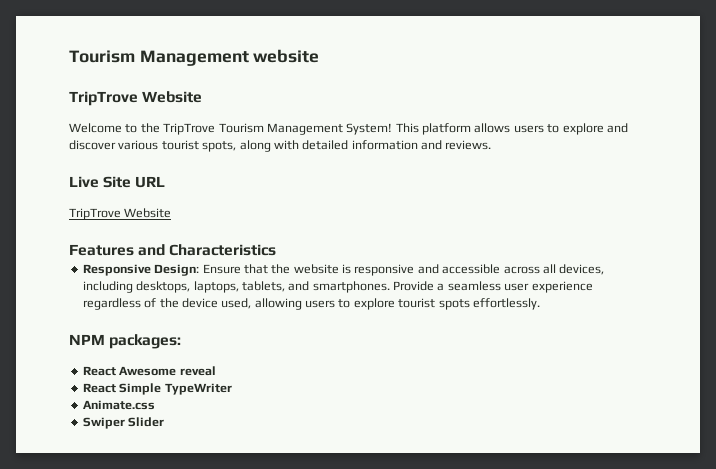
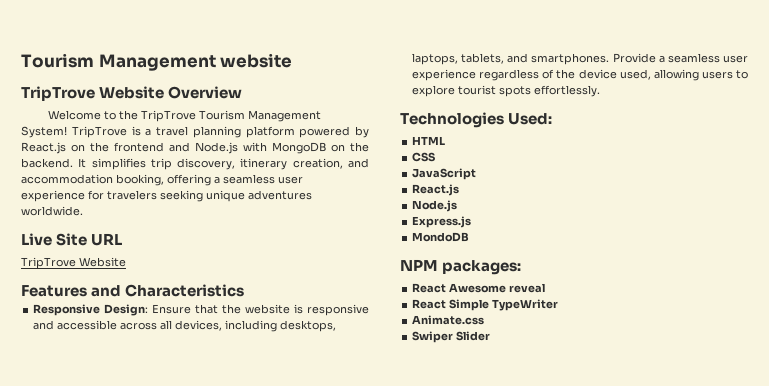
(203, 97) none -> [168,86,243,99] Overview
[395,123,628,135] [69,140,492,152] This platform allows users to explore and discover various tourist spots, along with detailed information and reviews. -> [71,126,369,138] [21,142,369,154] [21,158,369,170] [21,174,303,186] [21,190,312,202] [21,206,83,216] TripTrove is a travel planning platform powered by React.js on the frontend and Node.js with MongoDB on the backend. It simplifies trip discovery, itinerary creation, and accommodation booking, offering a seamless user experience for travelers seeking unique adventures worldwide.
(540, 304) none -> [400,112,553,128] [412,136,446,145] [412,152,436,162] [412,168,477,180] [412,184,460,196] [412,200,458,212] [412,216,472,228] [412,232,470,242] // Technologies Used: // HTML // CSS // JavaScript // React.js // Node.js // Express.js // MondoDB

